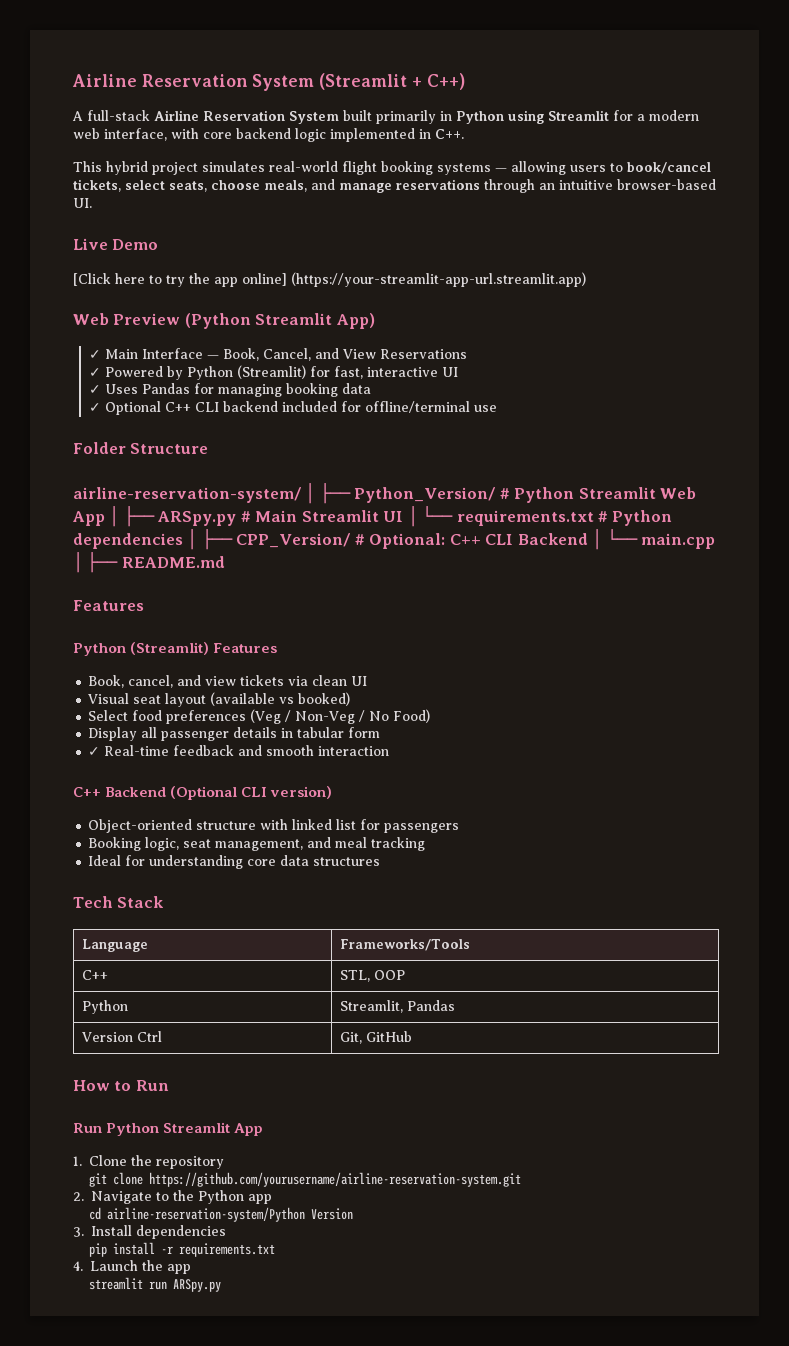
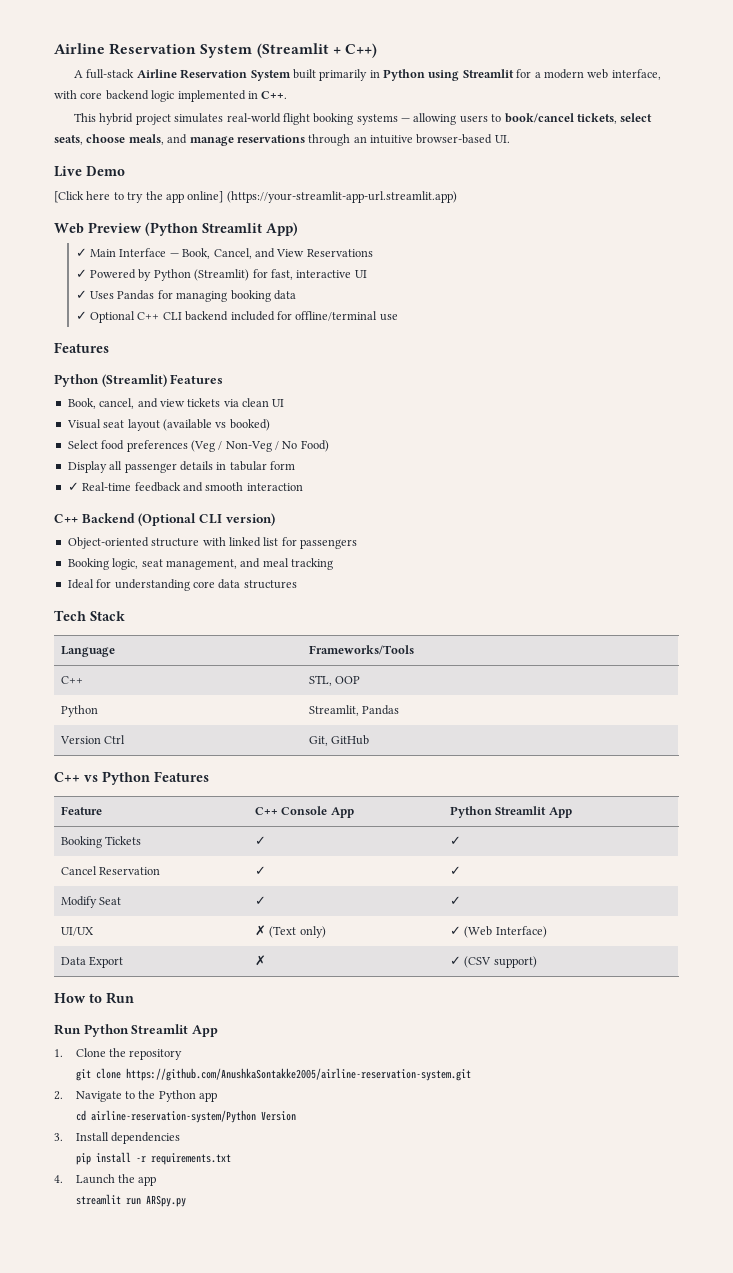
[73,442,209,454] [73,483,697,504] [73,506,673,527] [73,529,715,550] [73,552,225,573] // Folder Structure // airline-reservation-system/ │ ├── Python_Version/ # Python Streamlit Web App │ ├── ARSpy.py # Main Streamlit UI │ └── requirements.txt # Python dependencies │ ├── CPP_Version/ # Optional: C++ CLI Backend │ └── main.cpp │ ├── README.md -> (398, 317) none
(412, 1036) none -> [54,771,209,785] [60,806,102,815] [254,806,354,818] [449,806,572,818] [60,836,142,848] [254,836,266,845] [449,836,461,845] [60,866,161,875] [254,866,266,875] [449,866,461,875] [60,896,122,908] [254,896,266,905] [449,896,461,905] [60,927,94,936] [254,925,326,938] [449,926,547,938] [60,956,124,968] [254,955,266,966] [449,956,537,968] // C++ vs Python Features // Feature | C++ Console App | Python Streamlit App // Booking Tickets | ✓ | ✓ // Cancel Reservation | ✓ | ✓ // Modify Seat | ✓ | ✓ // UI/UX | ✗ (Text only) | ✓ (Web Interface) // Data Export | ✗ | ✓ (CSV support)
[148,1172,521,1187] https://github.com/yourusername/airline-reservation-system.git -> [125,1068,471,1081] https://github.com/AnushkaSontakke2005/airline-reservation-system.git

